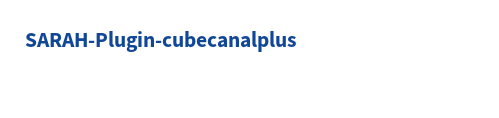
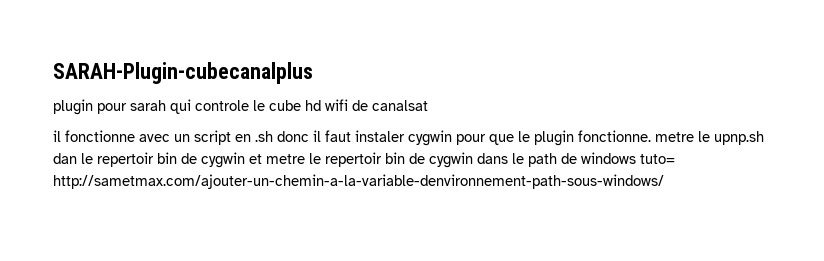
(297, 41) none -> [53,99,428,115] [53,130,764,146] [53,152,675,168] [53,174,664,189] // plugin pour sarah qui controle le cube hd wifi de canalsat // il fonctionne avec un script en .sh donc il faut instaler cygwin pour que le plugin fonctionne. metre le upnp.sh dan le repertoir bin de cygwin et metre le repertoir bin de cygwin dans le path de windows tuto= http://sametmax.com/ajouter-un-chemin-a-la-variable-denvironnement-path-sous-windows/

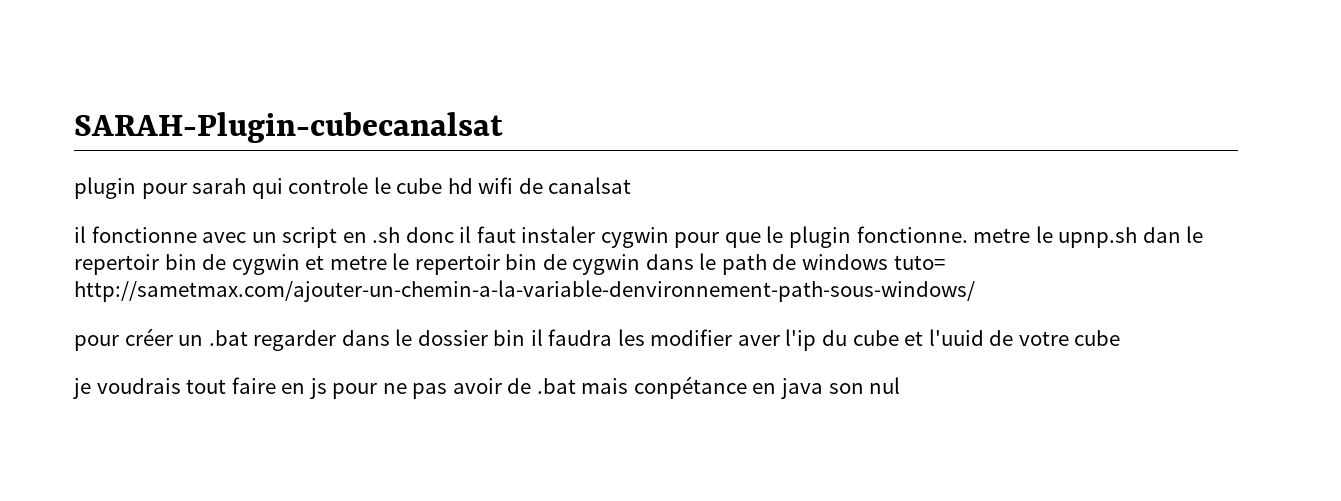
[53,62,313,84] SARAH-Plugin-cubecanalplus -> [74,112,503,143] SARAH-Plugin-cubecanalsat
(664, 181) none -> [74,328,1121,351] [73,376,901,399] // pour créer un .bat regarder dans le dossier bin il faudra les modifier aver l'ip du cube et l'uuid de votre cube // je voudrais tout faire en js pour ne pas avoir de .bat mais conpétance en java son nul

